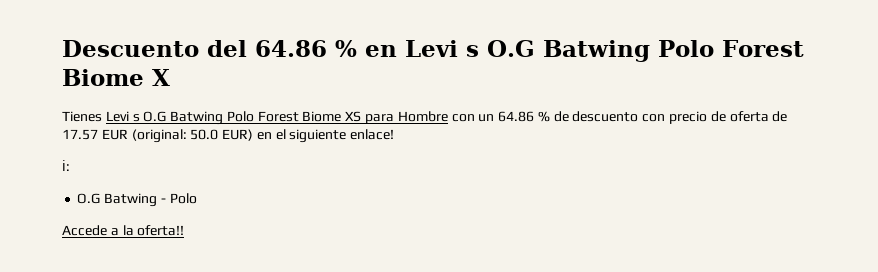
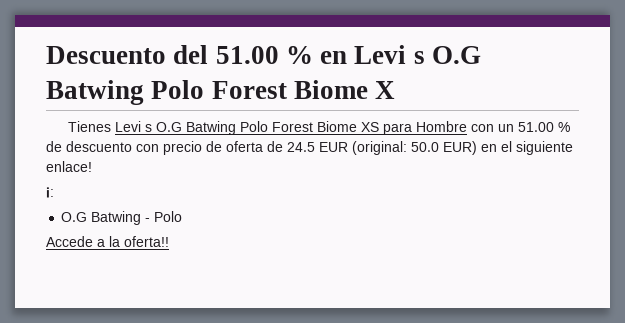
[255,40,327,57] 64.86 -> [215,46,279,64] 51.00
[498,111,535,122] 64.86 -> [517,122,554,132] 51.00
[62,129,98,140] 17.57 -> [287,142,315,152] 24.5

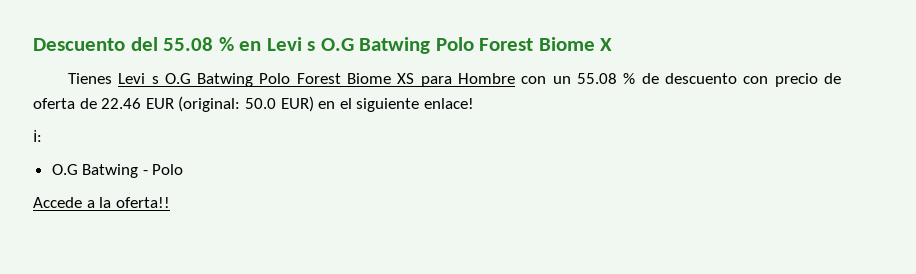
[215,46,279,64] 51.00 -> [163,37,214,51] 55.08
[517,122,554,132] 51.00 -> [577,73,618,84] 55.08
[287,142,315,152] 24.5 -> [101,98,142,109] 22.46

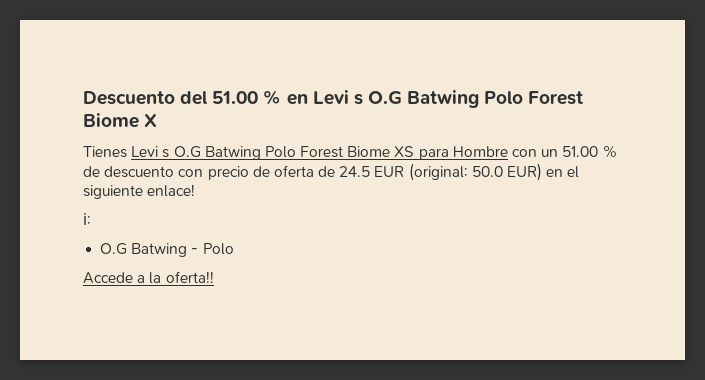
[163,37,214,51] 55.08 -> [212,91,259,104] 51.00
[577,73,618,84] 55.08 -> [562,146,599,157] 51.00
[101,98,142,109] 22.46 -> [339,166,371,177] 24.5

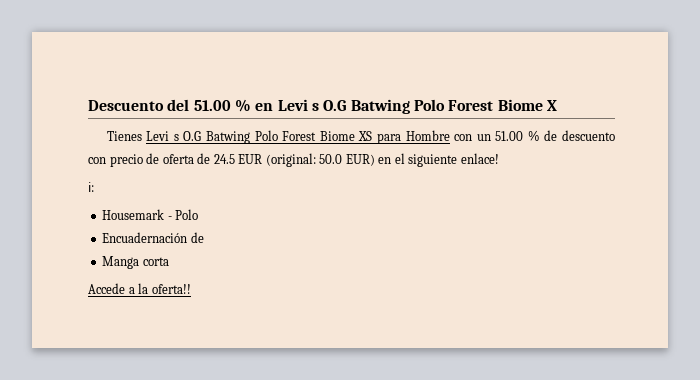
[100,243,188,257] O.G Batwing -> [102,209,165,220] Housemark
(234, 249) none -> [102,232,204,243] [102,256,169,269] // Encuadernación de // Manga corta

